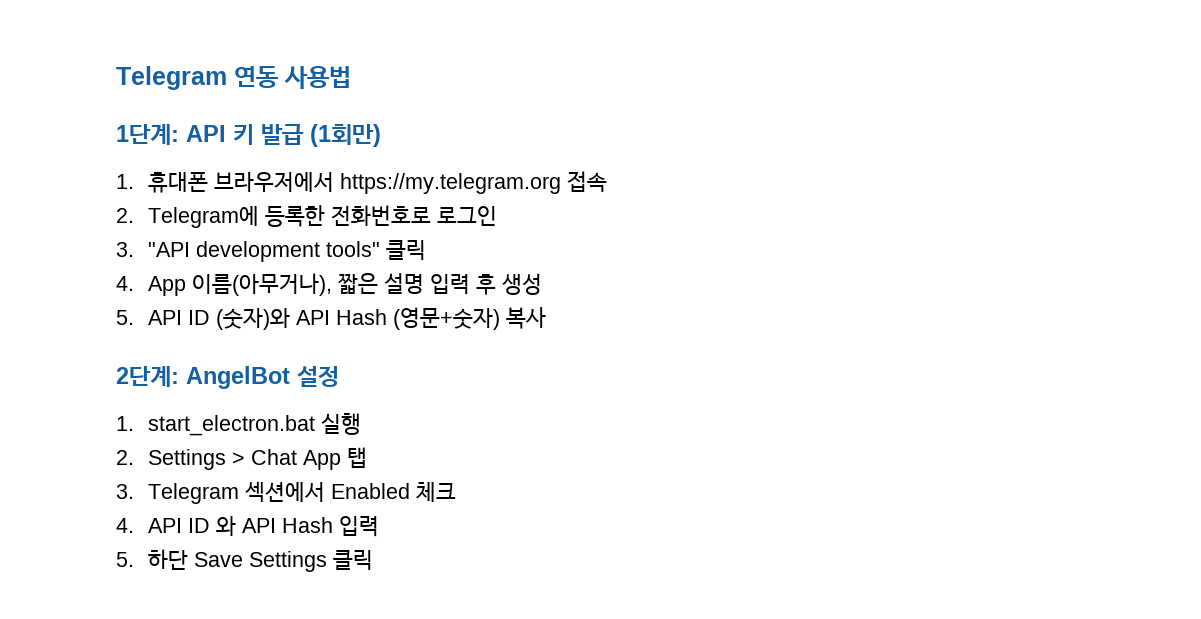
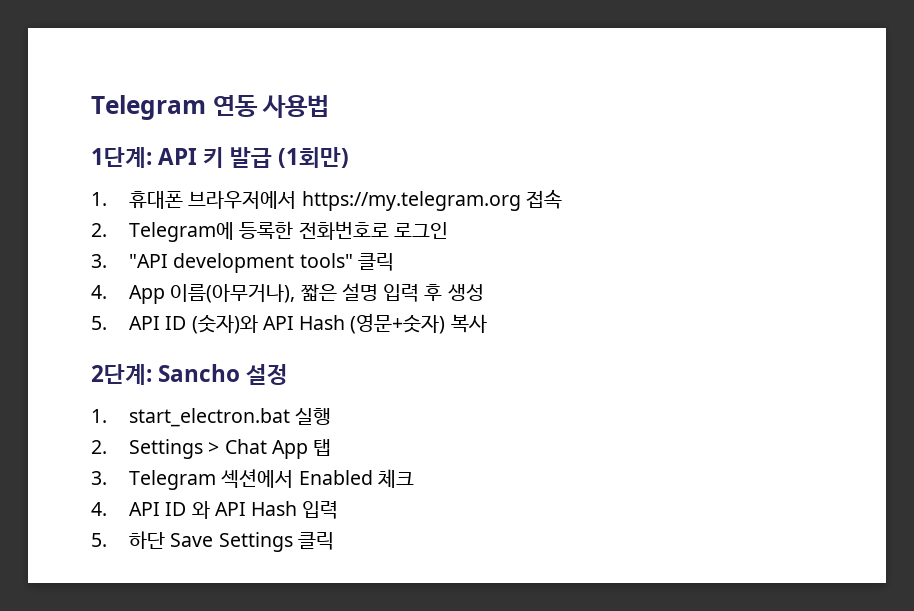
[186,366,290,389] AngelBot -> [158,364,241,382] Sancho

